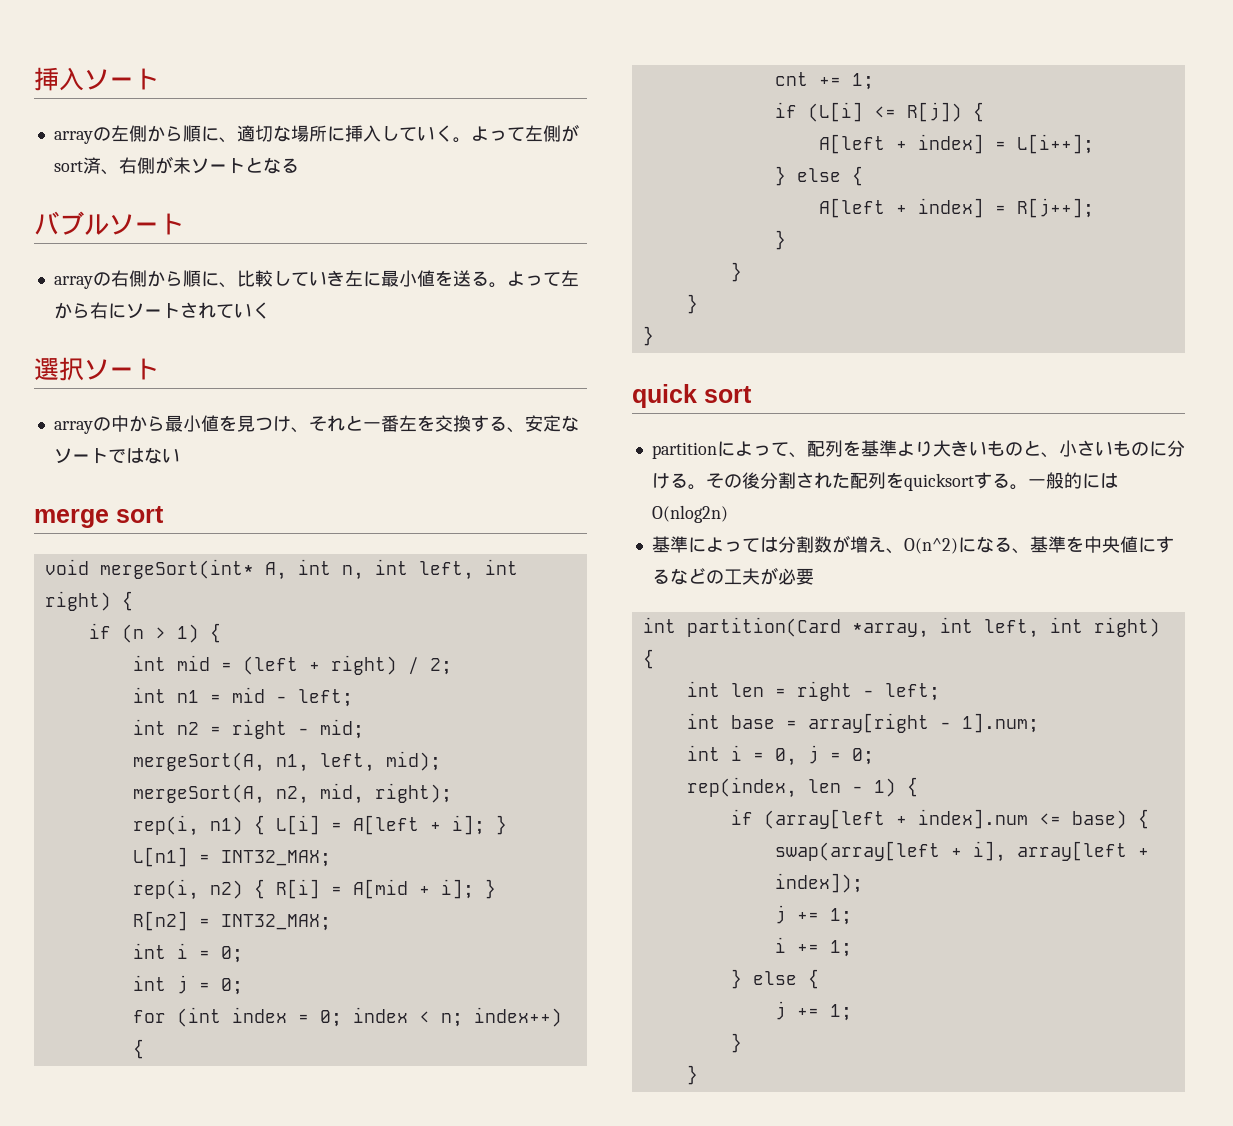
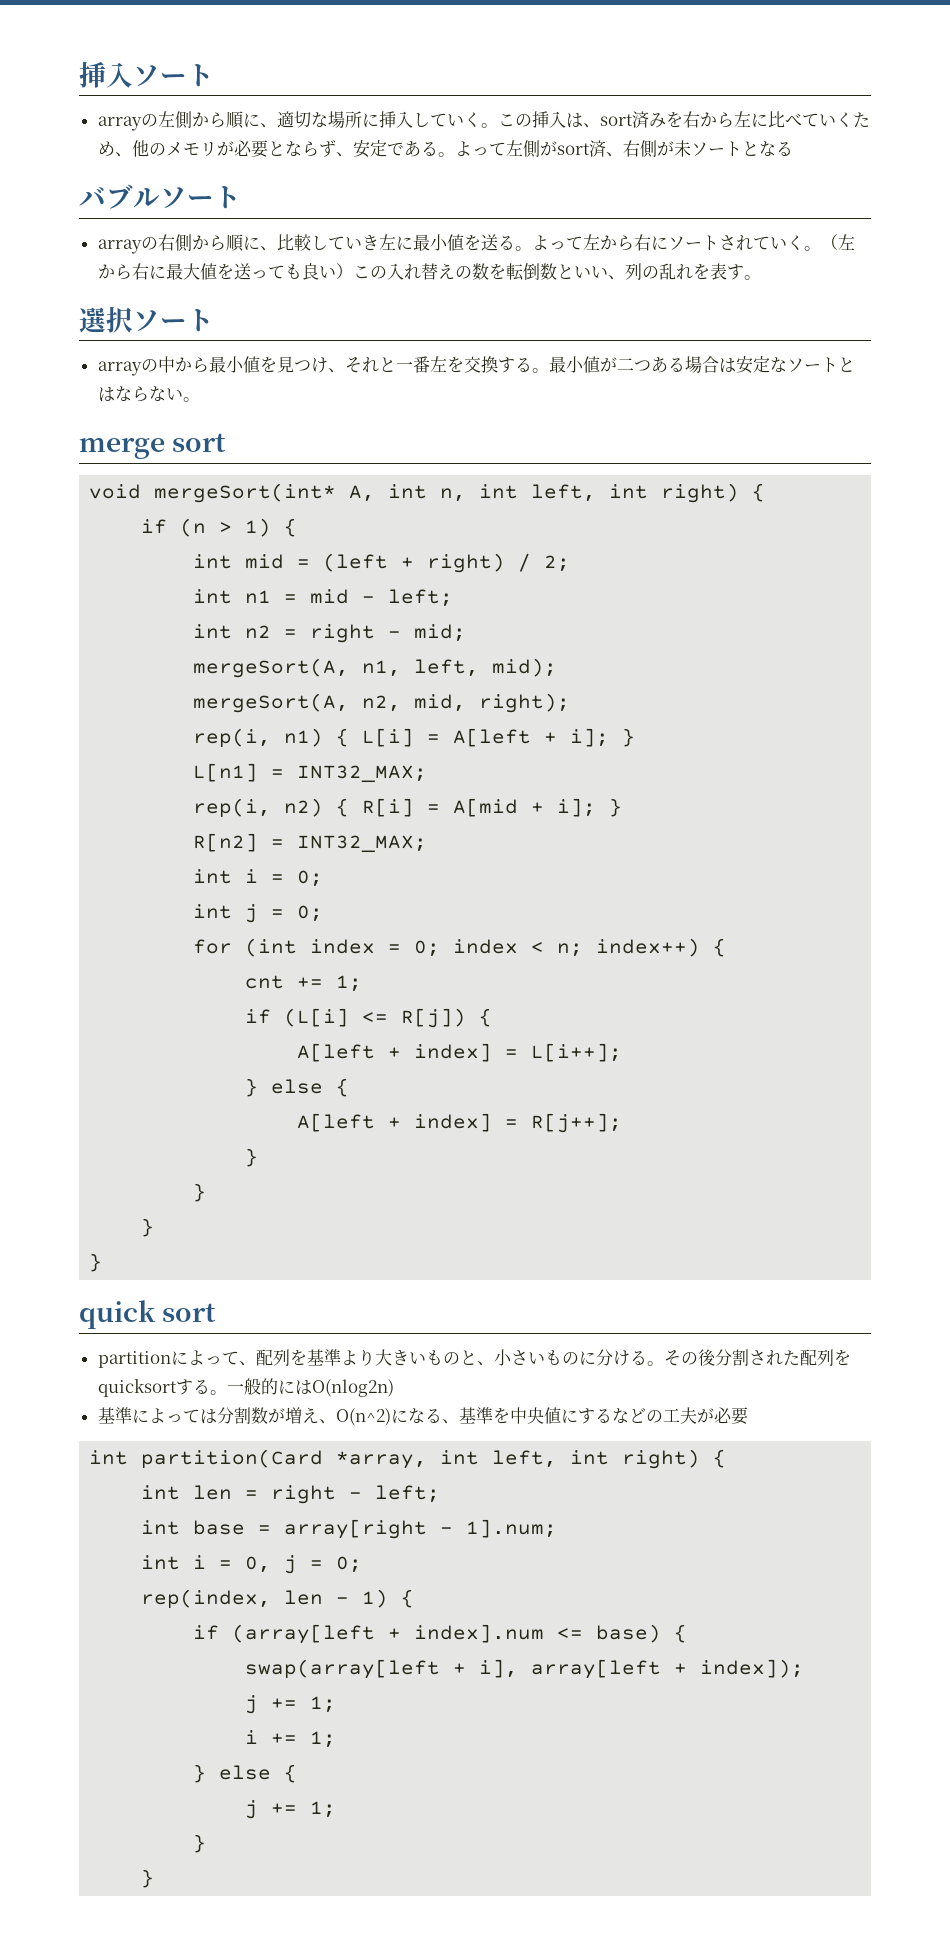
(471, 140) none -> [497,111,870,128] [97,140,455,158] この挿入は、sort済みを右から左に比べていくため、他のメモリが必要とならず、安定である。
(270, 310) none -> [803,234,855,251] [97,263,761,281] 。（左から右に最大値を送っても良い）この入れ替えの数を転倒数といい、列の乱れを表す。
[506,427,525,433] 、 -> [531,356,736,373] 。最小値が二つある場合は
[107,448,144,463] では -> [837,357,855,372] [97,386,149,402] とはなら
(180, 455) none -> [182,397,200,402] 。

